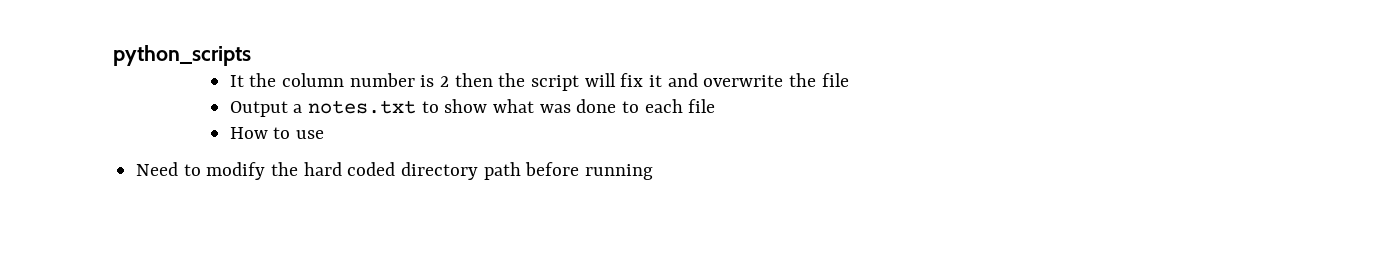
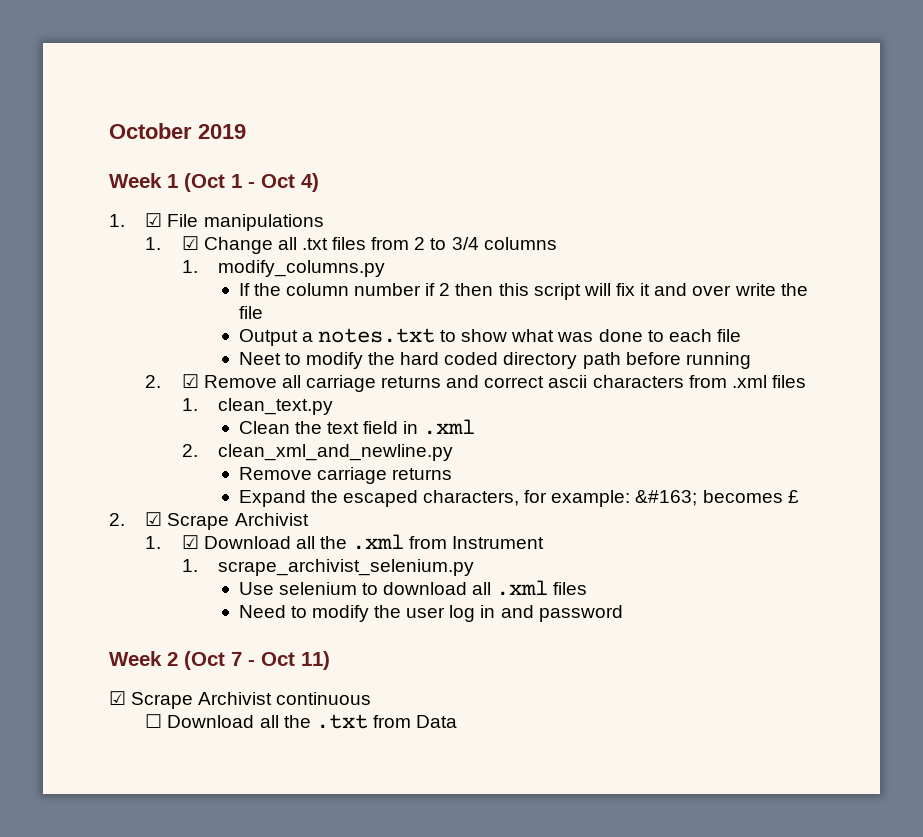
[113,45,251,66] [229,75,244,87] python_scripts // It -> [109,123,246,139] [109,173,319,192] [109,213,324,231] [145,236,557,254] [181,260,385,277] [238,283,250,296] October 2019 // Week 1 (Oct 1 - Oct 4) // 1. ☑ File manipulations // 1. ☑ Change all .txt files from 2 to 3/4 columns // 1. modify_columns.py // If
[420,75,435,87] is -> [425,283,436,296] if
[498,73,526,87] the -> [498,283,529,296] this
[703,75,784,87] overwrite -> [692,283,776,296] over write
[229,127,324,139] [136,162,179,176] How to use // Need -> [238,352,281,365] Neet
(654, 172) none -> [145,374,806,392] [181,398,333,415] [238,419,476,435] [181,444,453,461] [238,467,452,484] [238,490,799,507] [109,512,309,530] [145,534,545,550] [181,559,474,576] [238,580,588,596] [238,605,623,622] [109,651,330,670] [109,691,372,709] [145,714,458,729] // 2. ☑ Remove all carriage returns and correct ascii characters from .xml files // 1. clean_text.py // Clean the text field in .xml // 2. clean_xml_and_newline.py // Remove carriage returns // Expand the escaped characters, for example: &#163; becomes £ // 2. ☑ Scrape Archivist // 1. ☑ Download all the .xml from Instrument // 1. scrape_archivist_selenium.py // Use selenium to download all .xml files // Need to modify the user log in and password // Week 2 (Oct 7 - Oct 11) // ☑ Scrape Archivist continuous // ☐ Download all the .txt from Data

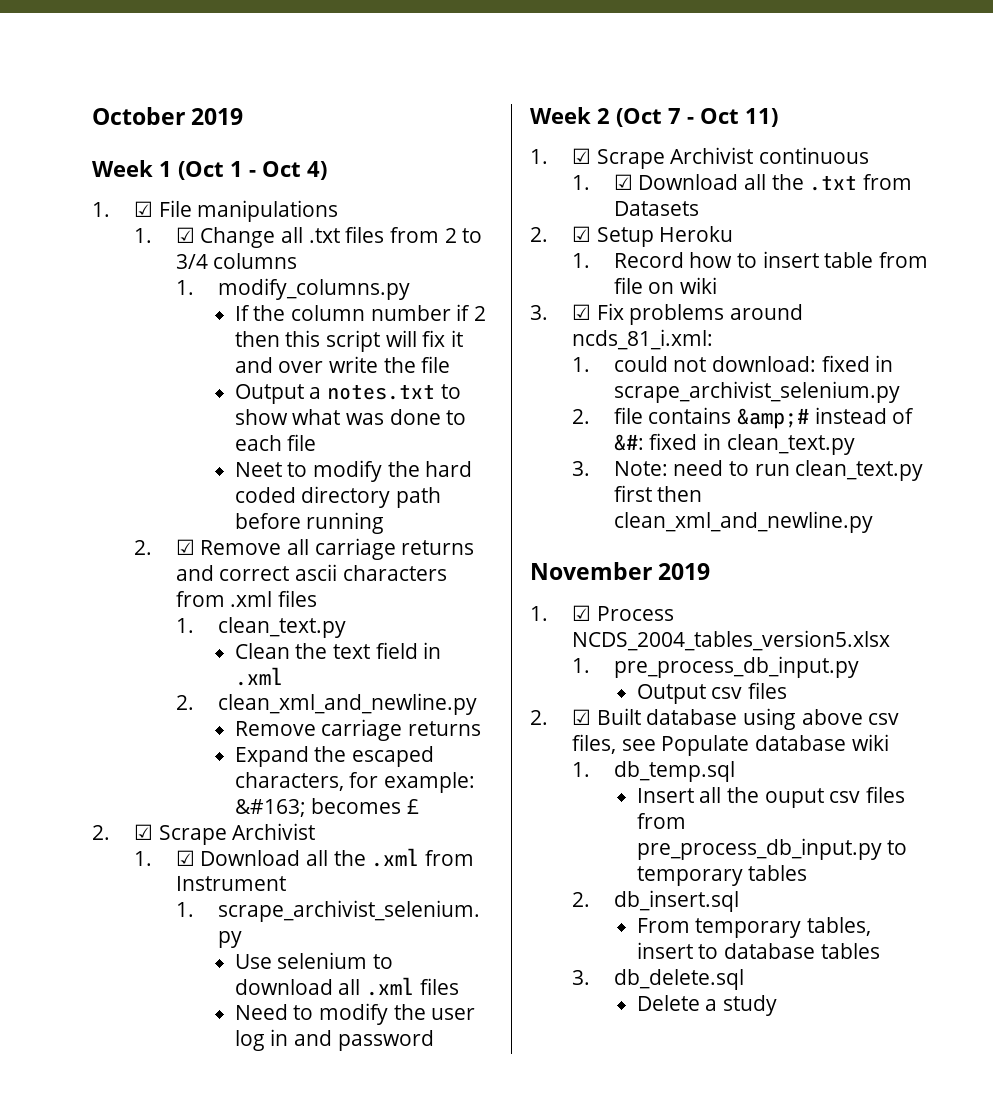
(330, 660) none -> [530,149,548,164] 1.
[145,714,163,728] ☐ -> [571,174,633,190] 1. ☑
[416,715,458,728] Data -> [613,201,699,216] [530,226,734,247] [571,251,929,268] [613,277,718,294] [530,303,803,325] [571,329,713,350] [571,355,894,372] [613,381,900,403] [571,407,915,429] [613,433,855,455] [571,460,924,481] [613,485,703,502] [613,511,873,533] [530,562,711,580] [530,605,674,621] [571,630,890,651] [571,656,859,678] [636,682,788,704] [530,708,900,730] [571,734,889,756] [571,761,735,782] [636,786,906,808] [636,813,686,829] [636,838,908,860] [636,865,808,886] [571,890,739,912] [636,917,872,938] [636,942,880,959] [571,969,744,990] [636,995,778,1016] Datasets // 2. ☑ Setup Heroku // 1. Record how to insert table from file on wiki // 3. ☑ Fix problems around ncds_81_i.xml: // 1. could not download: fixed in scrape_archivist_selenium.py // 2. file contains &amp;# instead of &#: fixed in clean_text.py // 3. Note: need to run clean_text.py first then clean_xml_and_newline.py // November 2019 // 1. ☑ Process NCDS_2004_tables_version5.xlsx // 1. pre_process_db_input.py // Output csv files // 2. ☑ Built database using above csv files, see Populate database wiki // 1. db_temp.sql // Insert all the ouput csv files from pre_process_db_input.py to temporary tables // 2. db_insert.sql // From temporary tables, insert to database tables // 3. db_delete.sql // Delete a study

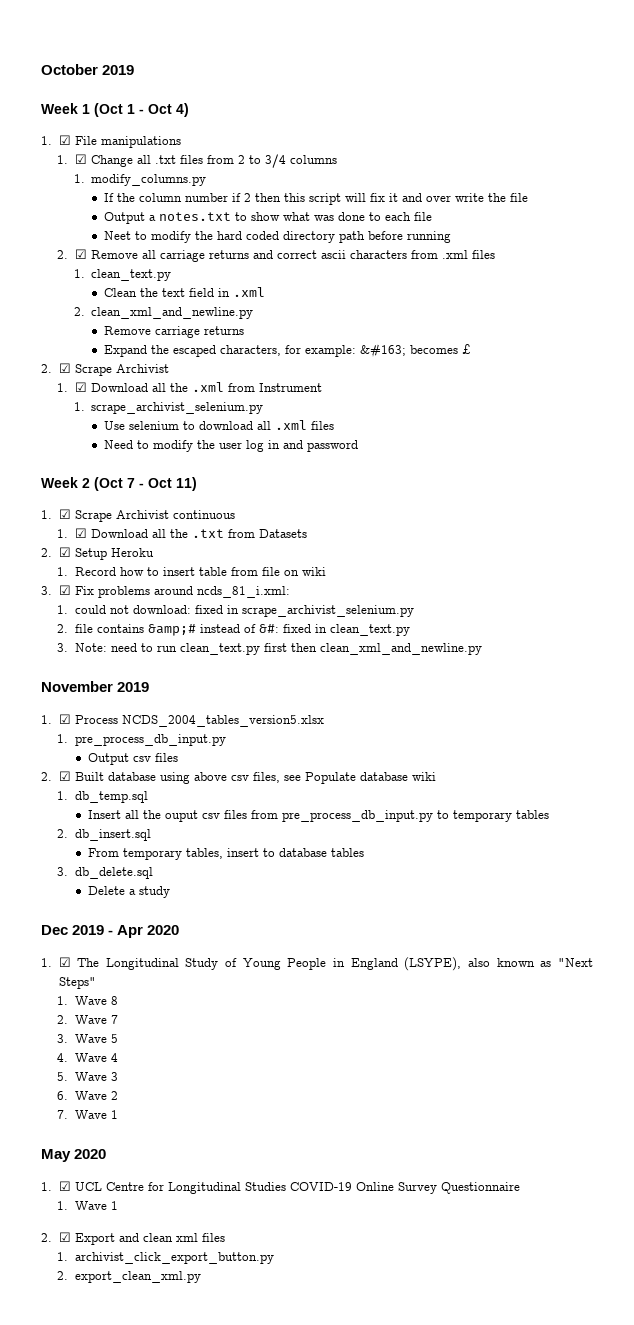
(778, 1005) none -> [41,925,180,938] [41,957,593,971] [58,977,96,989] [57,996,118,1005] [57,1015,118,1024] [57,1034,118,1043] [57,1053,118,1062] [57,1072,118,1081] [57,1091,118,1100] [57,1110,118,1119] [41,1149,107,1162] [41,1181,520,1194] [57,1201,118,1210] [41,1232,225,1245] [57,1252,274,1264] [57,1271,201,1283] // Dec 2019 - Apr 2020 // 1. ☑ The Longitudinal Study of Young People in England (LSYPE), also known as "Next Steps" // 1. Wave 8 // 2. Wave 7 // 3. Wave 5 // 4. Wave 4 // 5. Wave 3 // 6. Wave 2 // 7. Wave 1 // May 2020 // 1. ☑ UCL Centre for Longitudinal Studies COVID-19 Online Survey Questionnaire // 1. Wave 1 // 2. ☑ Export and clean xml files // 1. archivist_click_export_button.py // 2. export_clean_xml.py

